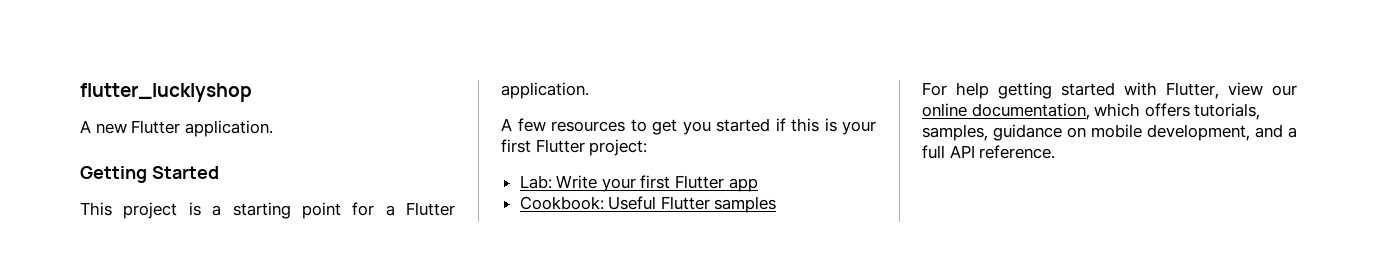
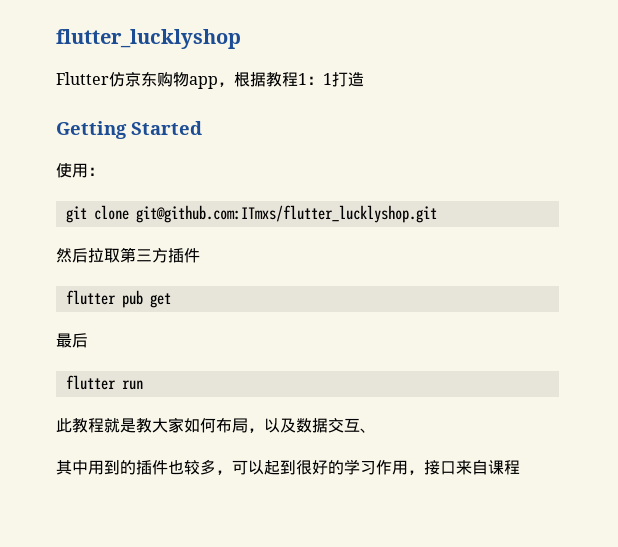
[80,120,273,137] [80,166,219,183] [80,202,455,219] [501,82,589,99] [501,118,876,135] [501,139,648,156] [519,175,758,192] [519,196,777,213] [922,82,1297,99] [922,103,1261,120] [922,124,1297,141] [922,145,1056,159] A new Flutter application. // Getting Started // This project is a starting point for a Flutter application. // A few resources to get you started if this is your first Flutter project: // Lab: Write your first Flutter app // Cookbook: Useful Flutter samples // For help getting started with Flutter, view our online documentation, which offers tutorials, samples, guidance on mobile development, and a full API reference. -> [56,72,364,89] [56,121,202,139] [56,163,104,178] [65,205,437,223] [56,247,200,263] [65,290,171,308] [56,333,88,348] [65,375,143,390] [56,417,376,433] [56,459,520,475] Flutter仿京东购物app，根据教程1：1打造 // Getting Started // 使用： // git clone git@github.com:ITmxs/flutter_lucklyshop.git // 然后拉取第三方插件 // flutter pub get // 最后 // flutter run // 此教程就是教大家如何布局，以及数据交互、 // 其中用到的插件也较多，可以起到很好的学习作用，接口来自课程

